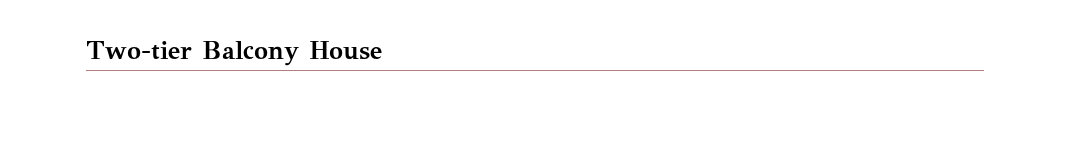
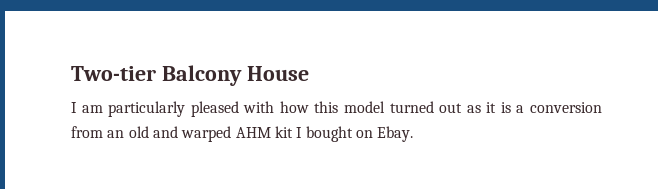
(382, 50) none -> [71,101,602,117] [71,126,414,142] // I am particularly pleased with how this model turned out as it is a conversion from an old and warped AHM kit I bought on Ebay.

